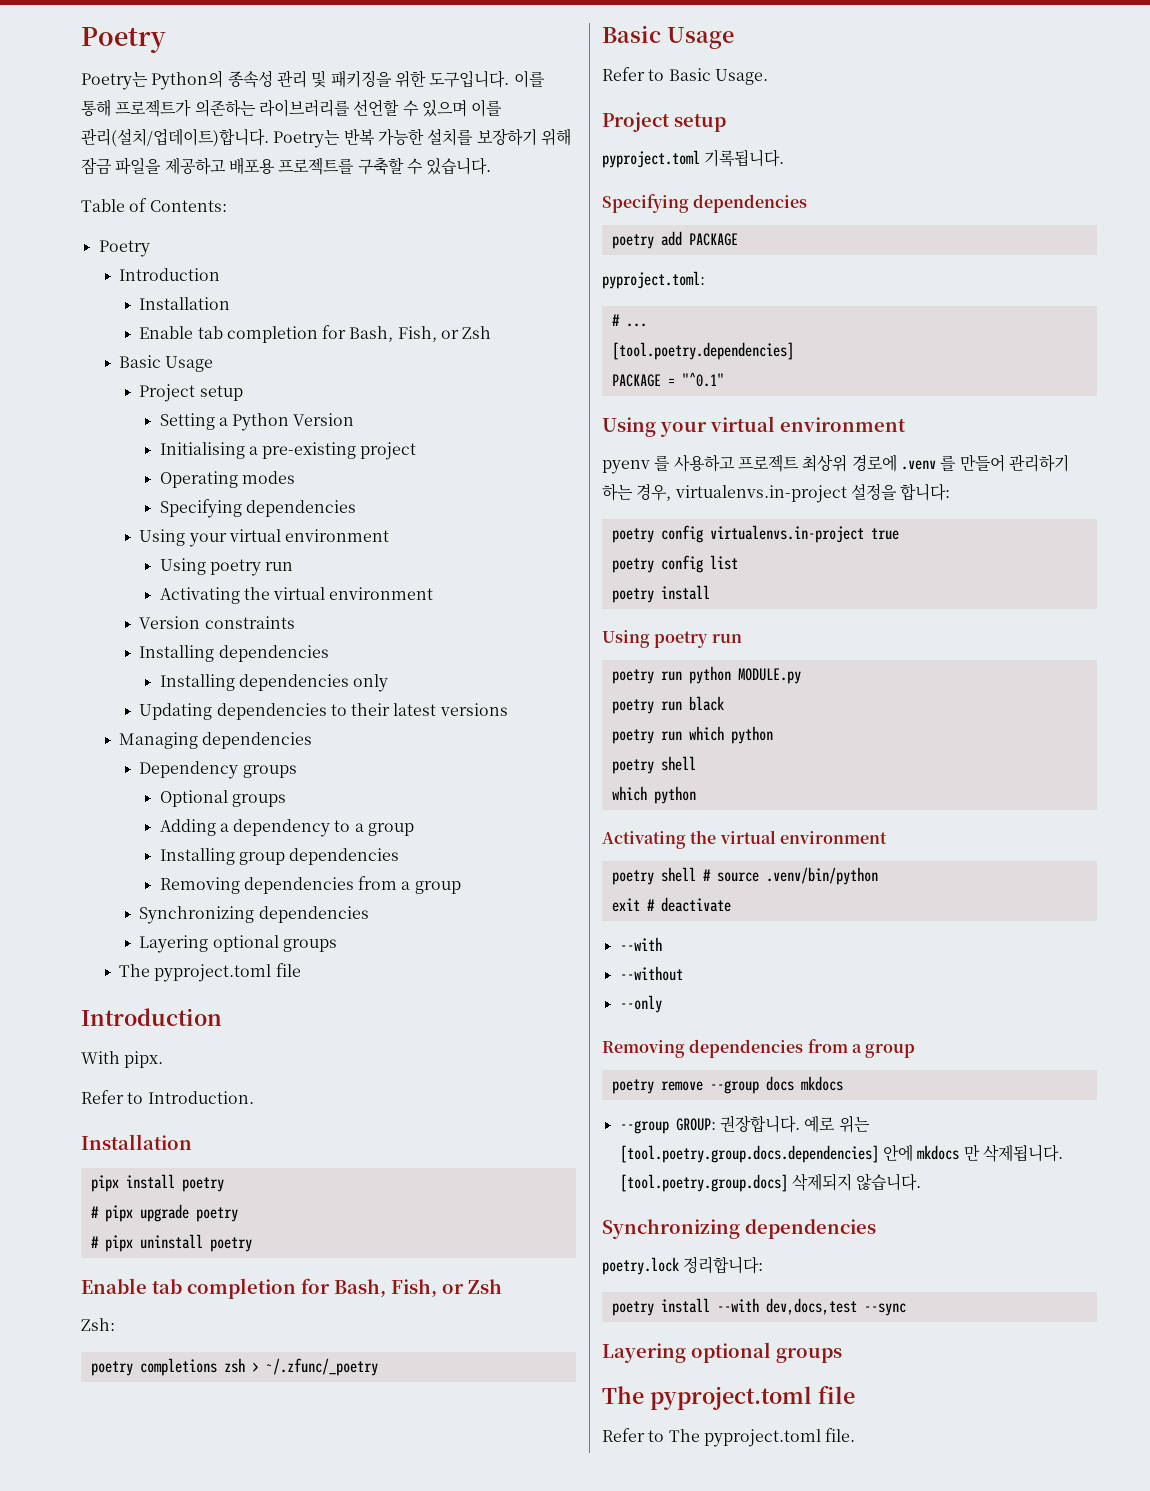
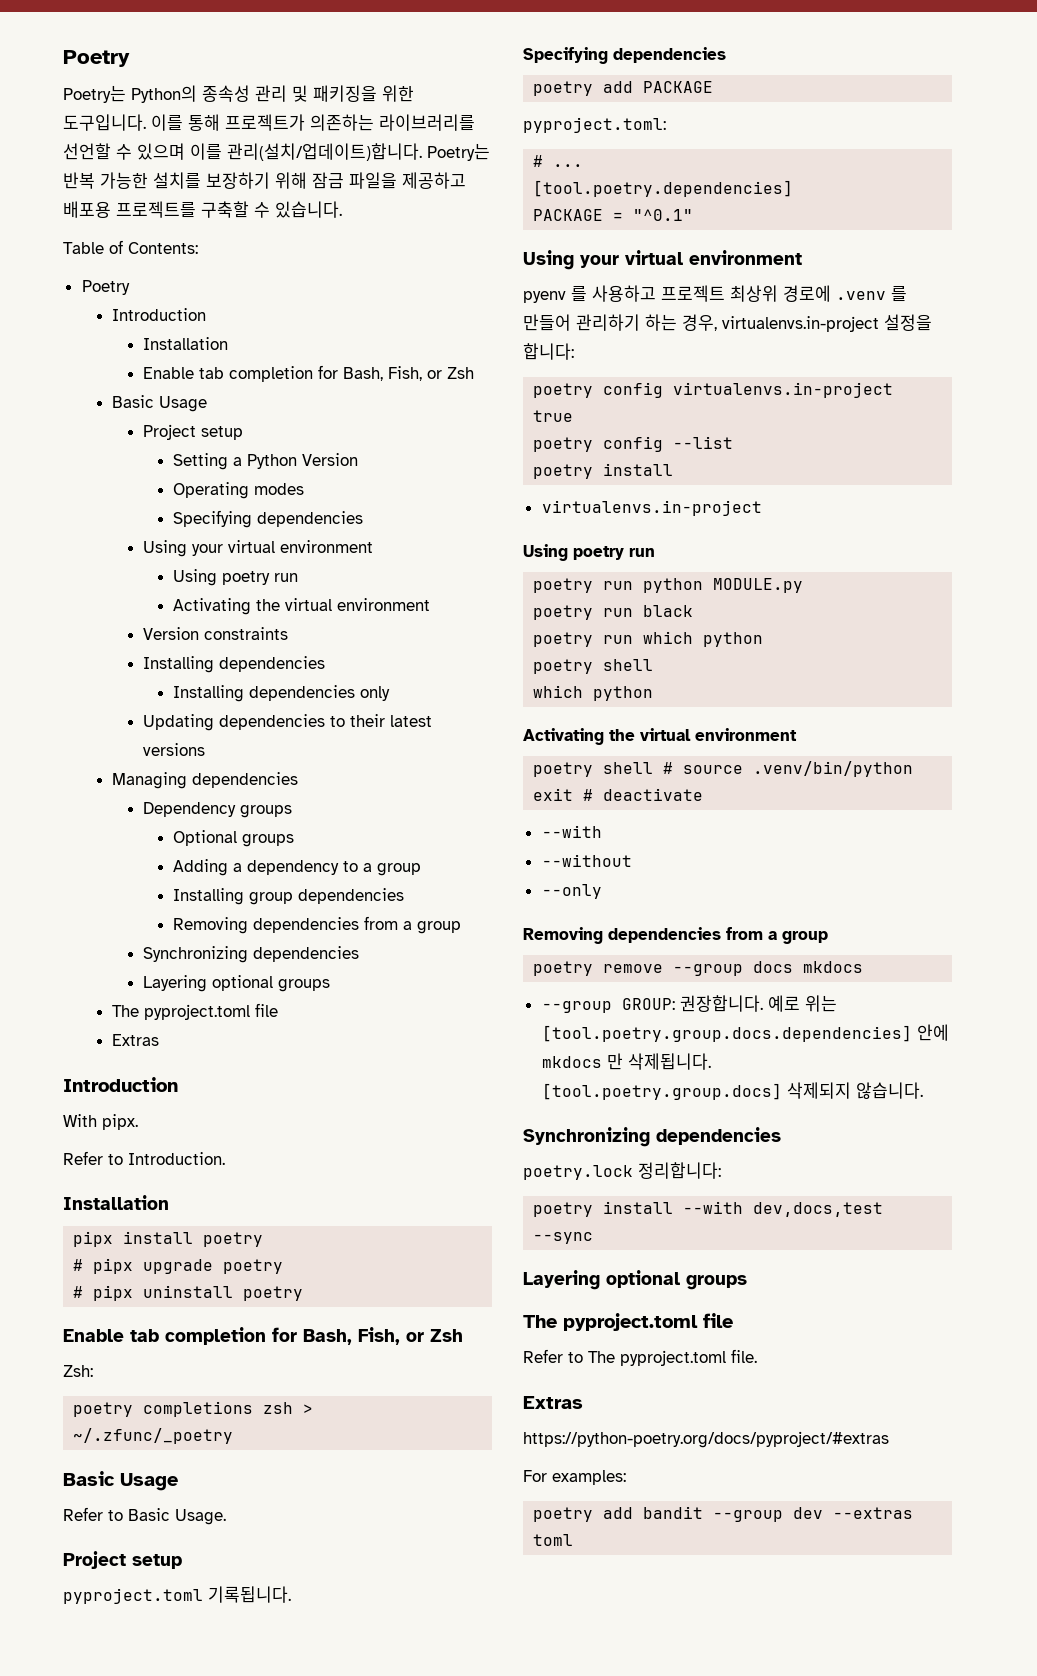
[159,442,417,460] // Initialising a pre-existing project -> (359, 459) none
(301, 970) none -> [112,1034,160,1046] // Extras
[709,555,738,570] [611,585,710,603] list // poetry install -> [673,436,734,449] [533,463,674,479] [541,500,762,516] --list // poetry install // virtualenvs.in-project
(856, 1435) none -> [523,1396,583,1409] [523,1431,889,1448] [523,1470,626,1485] [533,1506,914,1522] [533,1534,574,1546] // Extras // https://python-poetry.org/docs/pyproject/#extras // For examples: // poetry add bandit --group dev --extras toml

